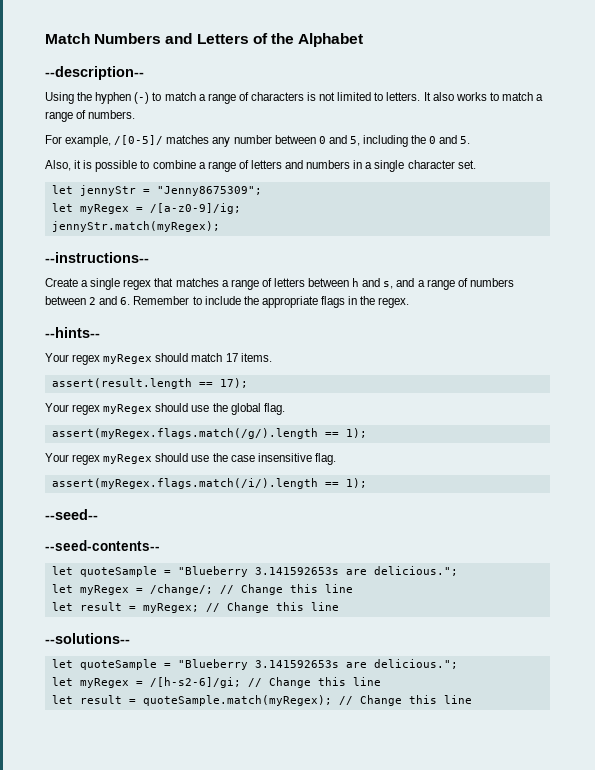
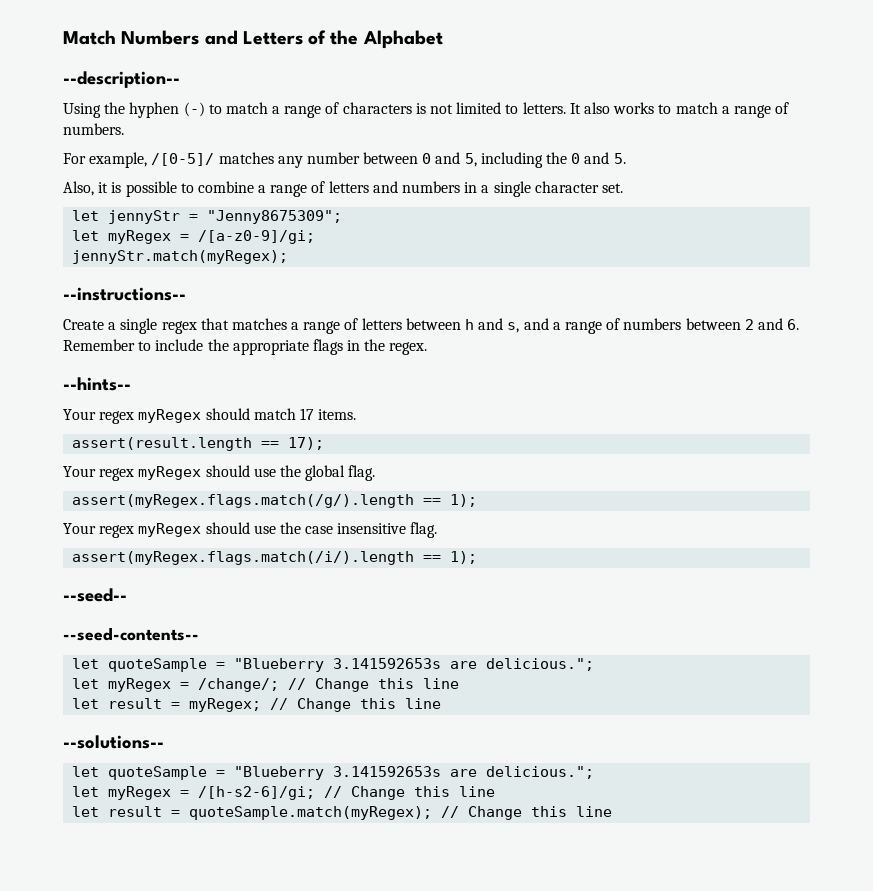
[149,203,241,214] /[a-z0-9]/ig; -> [198,230,316,244] /[a-z0-9]/gi;

